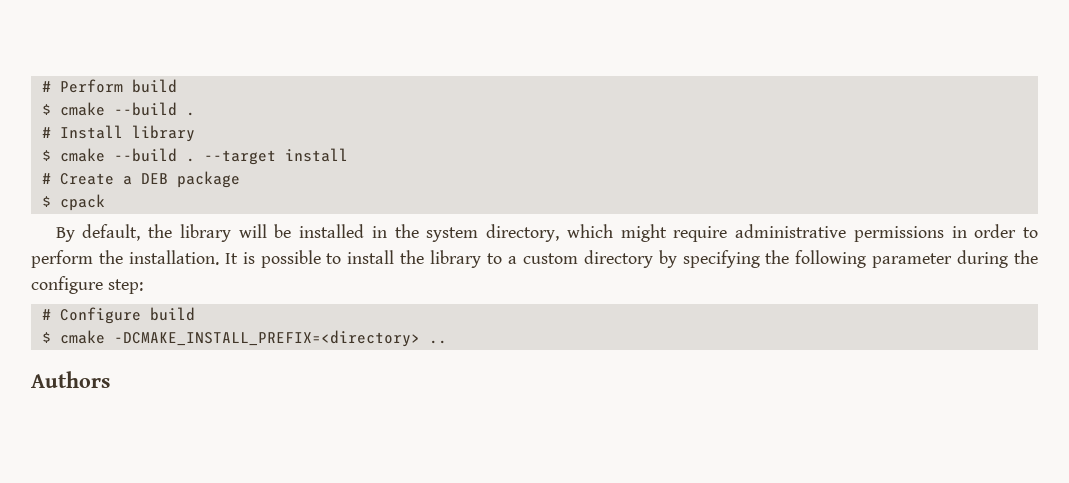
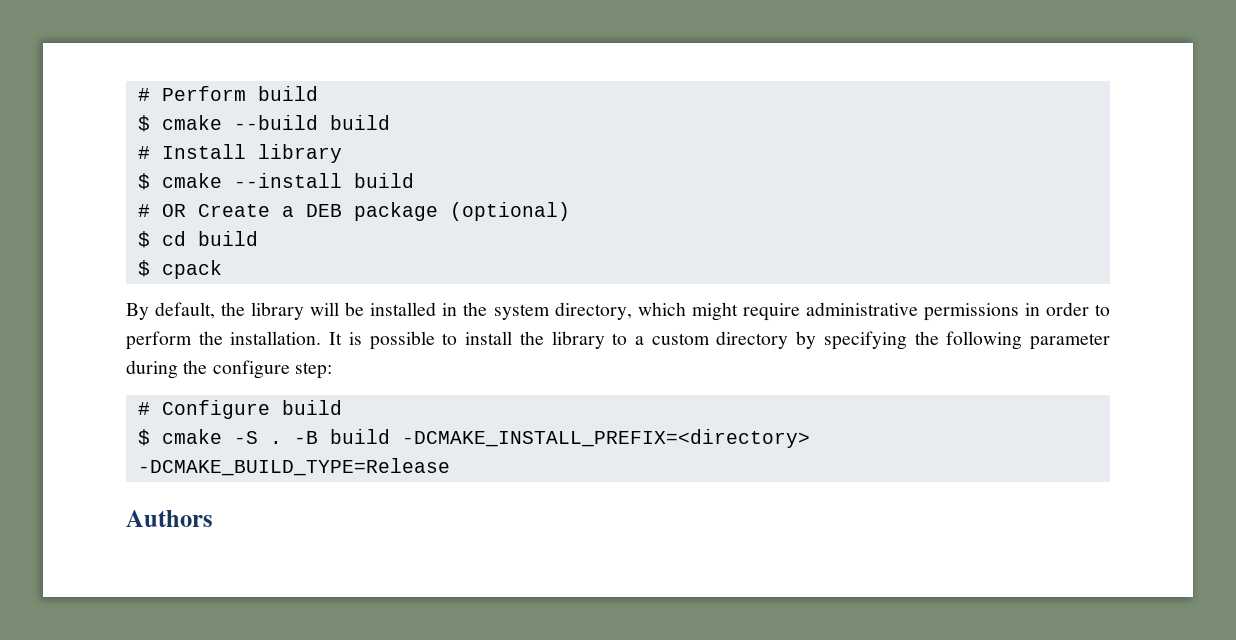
[185,112,195,116] . -> [329,115,390,130] build
[113,148,348,165] [41,173,51,184] --build . --target install // # -> [233,173,414,188] [137,204,186,217] --install build // # OR
(240, 179) none -> [449,202,570,221] [137,231,258,248] (optional) // $ cd build
[113,330,447,347] -DCMAKE_INSTALL_PREFIX=<directory> .. -> [233,429,810,448] [137,458,450,476] -S . -B build -DCMAKE_INSTALL_PREFIX=<directory> -DCMAKE_BUILD_TYPE=Release

